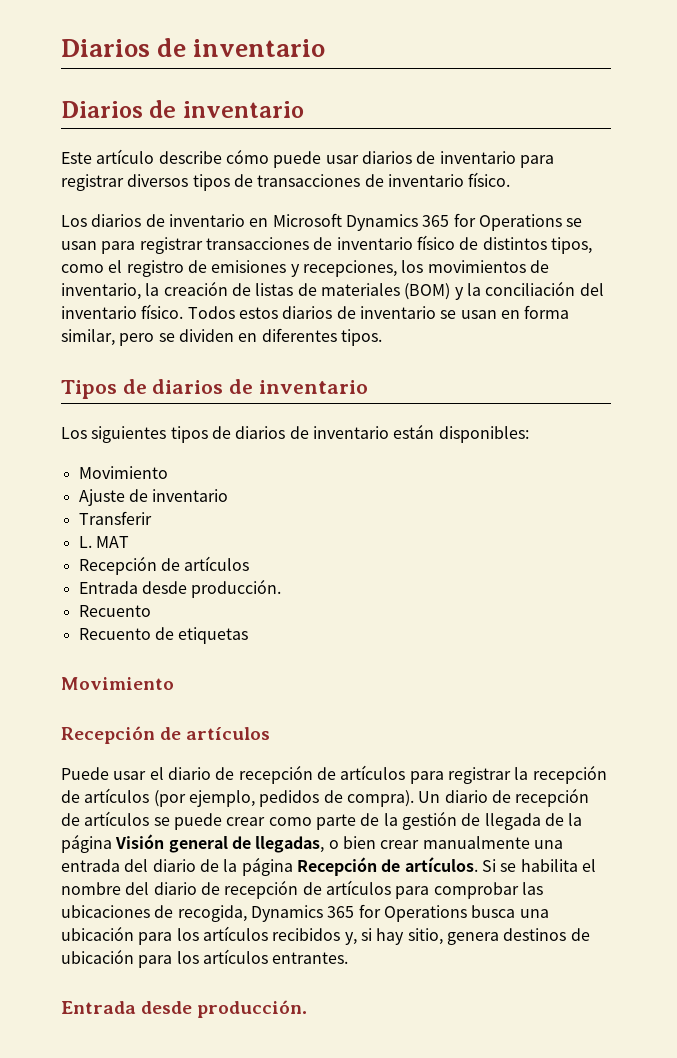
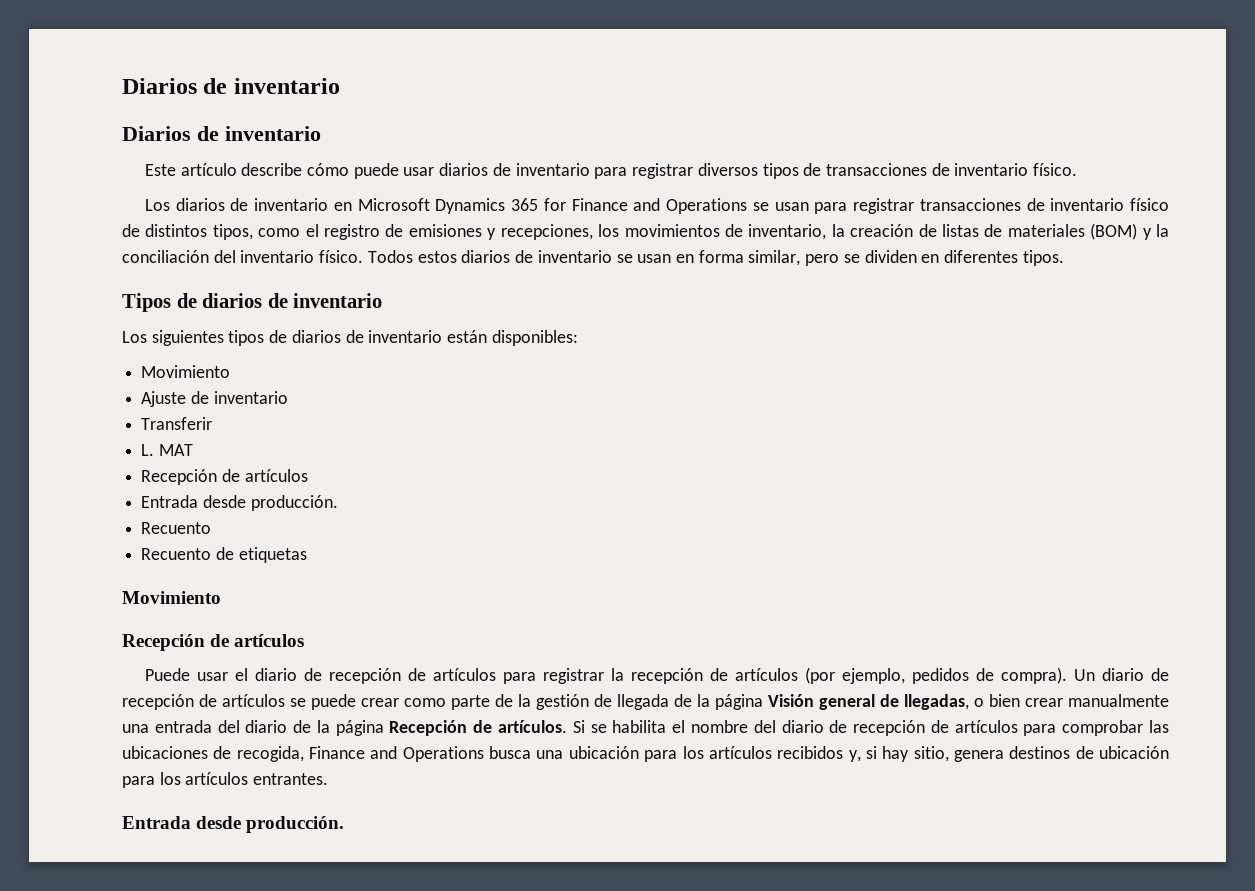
(476, 220) none -> [571,198,661,211] Finance and
[250,904,381,922] Dynamics 365 for -> [309,746,398,759] Finance and

